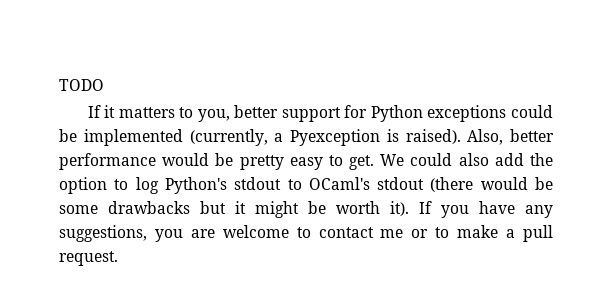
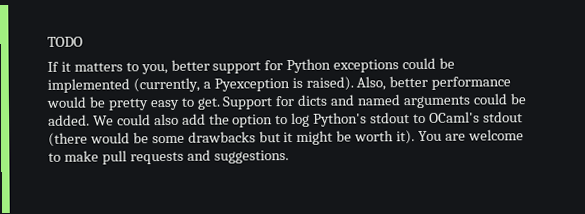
(375, 162) none -> [222,93,526,110] [48,114,90,126] Support for dicts and named arguments could be added.
[419,201,553,218] [59,225,554,242] [59,251,118,266] If you have any suggestions, you are welcome to contact me or to make a pull request. -> [418,129,524,142] [48,149,289,165] You are welcome to make pull requests and suggestions.

